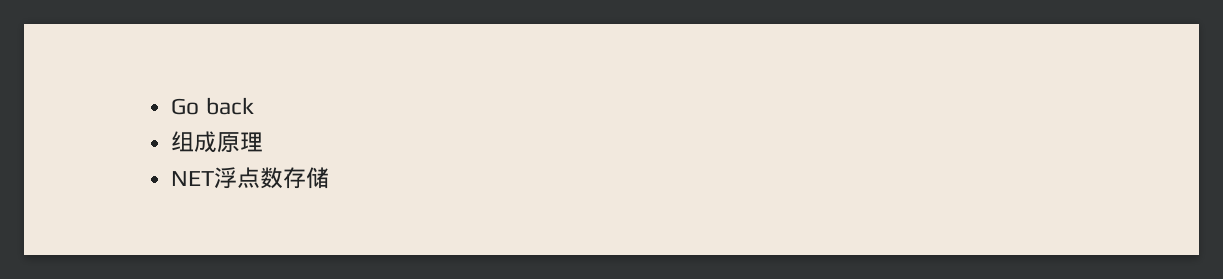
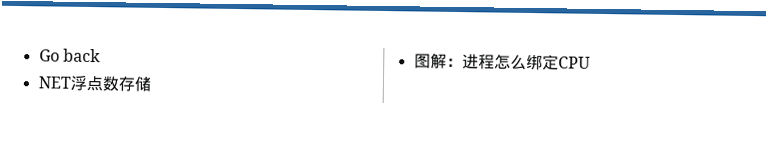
[171,131,264,153] // 组成原理 -> (101, 55) none
(330, 178) none -> [413,53,591,71] // 图解：进程怎么绑定CPU

